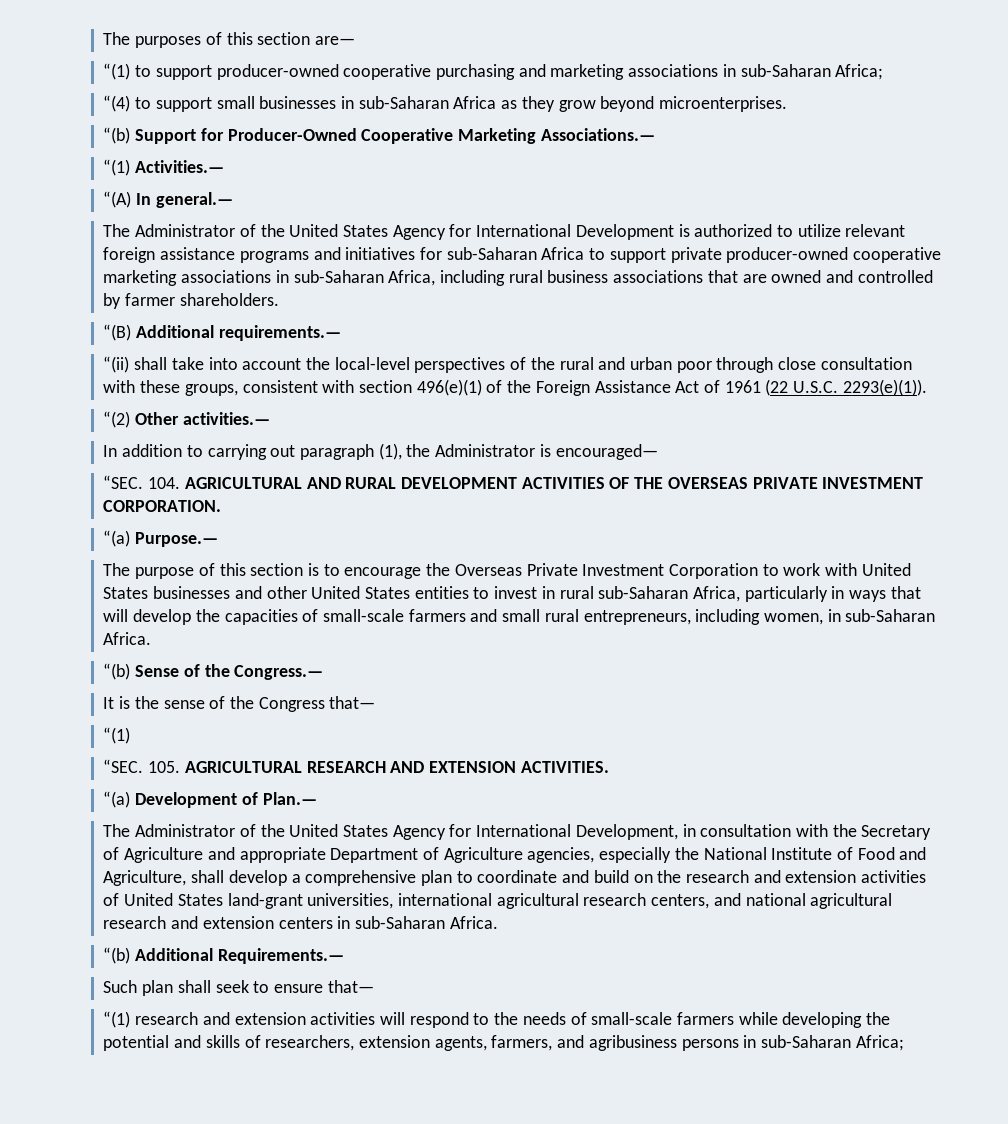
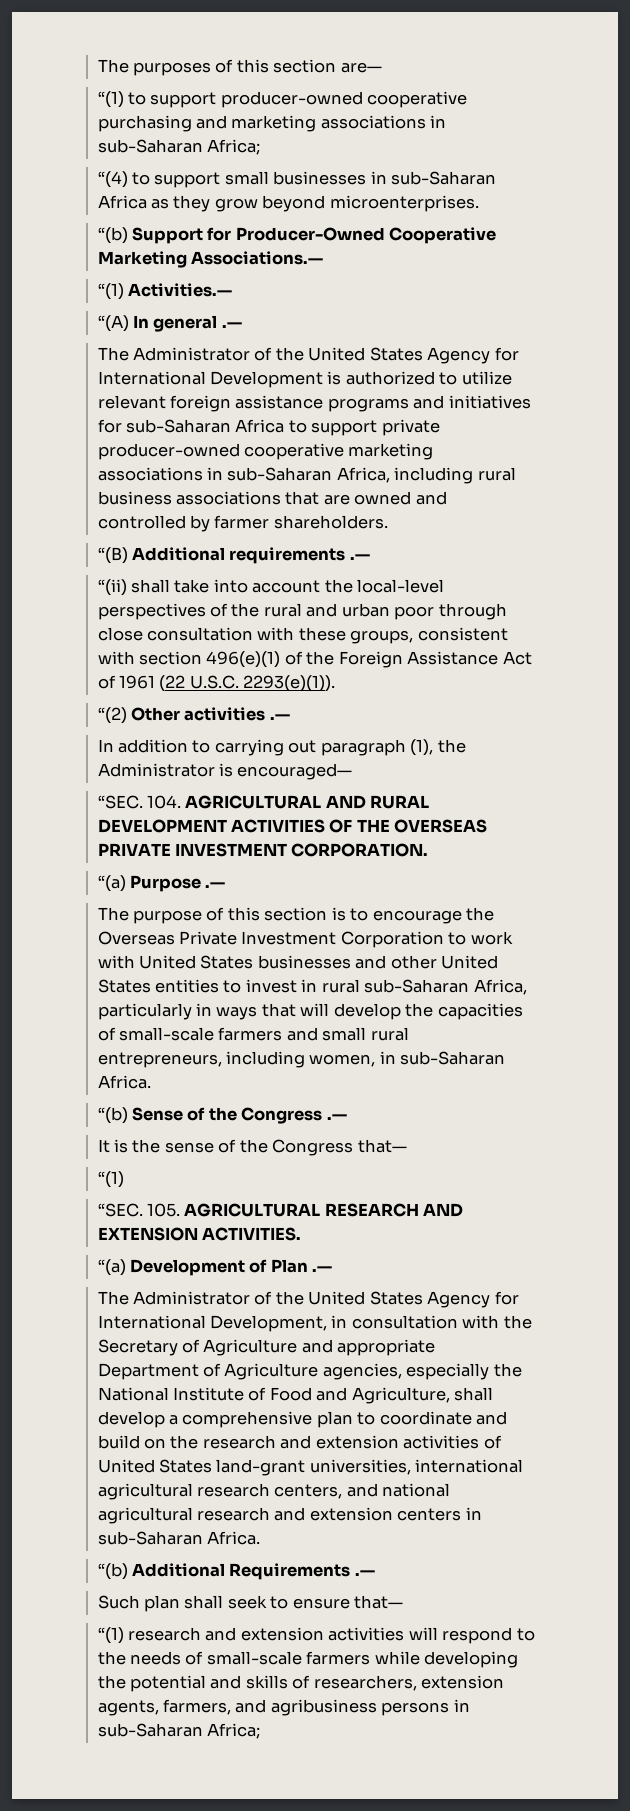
[155,192,233,208] general.— -> [153,315,242,332] general .—
[218,325,341,341] requirements.— -> [229,547,370,564] requirements .—
[182,412,270,425] activities.— -> [184,707,290,721] activities .—
[135,532,219,547] Purpose.— -> [130,875,226,892] Purpose .—
[234,665,324,680] Congress.— -> [241,1107,347,1124] Congress .—
[262,792,317,805] Plan.— -> [270,1259,333,1273] Plan .—
[217,948,344,964] Requirements.— -> [229,1563,375,1580] Requirements .—

